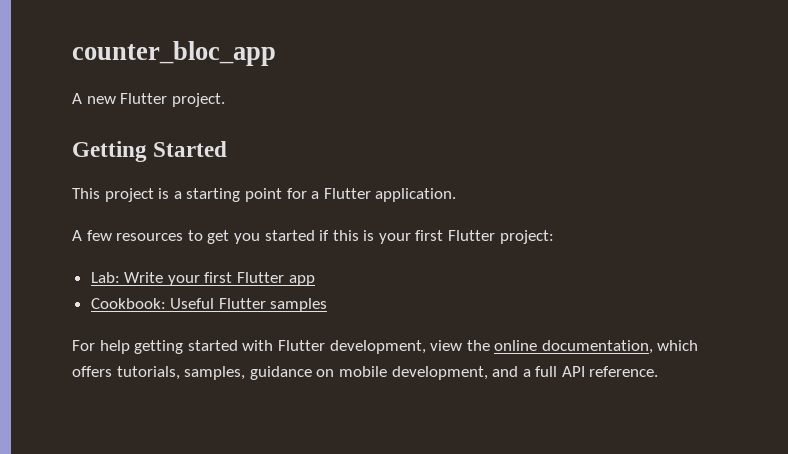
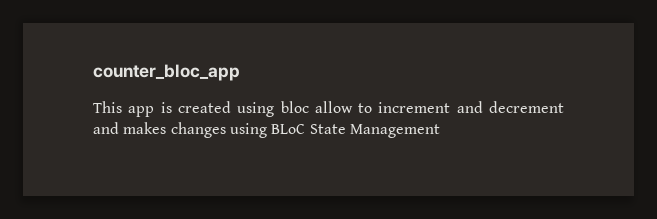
[72,93,225,107] [72,141,228,162] [72,188,457,202] [72,230,554,244] [90,272,315,286] [90,298,328,312] [72,340,699,354] [72,366,659,380] A new Flutter project. // Getting Started // This project is a starting point for a Flutter application. // A few resources to get you started if this is your first Flutter project: // Lab: Write your first Flutter app // Cookbook: Useful Flutter samples // For help getting started with Flutter development, view the online documentation, which offers tutorials, samples, guidance on mobile development, and a full API reference. -> [93,101,565,117] [93,122,440,138] This app is created using bloc allow to increment and decrement and makes changes using BLoC State Management

